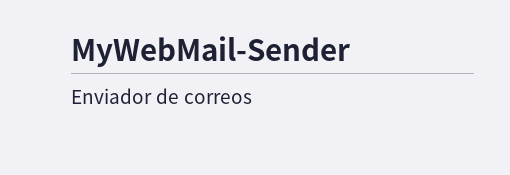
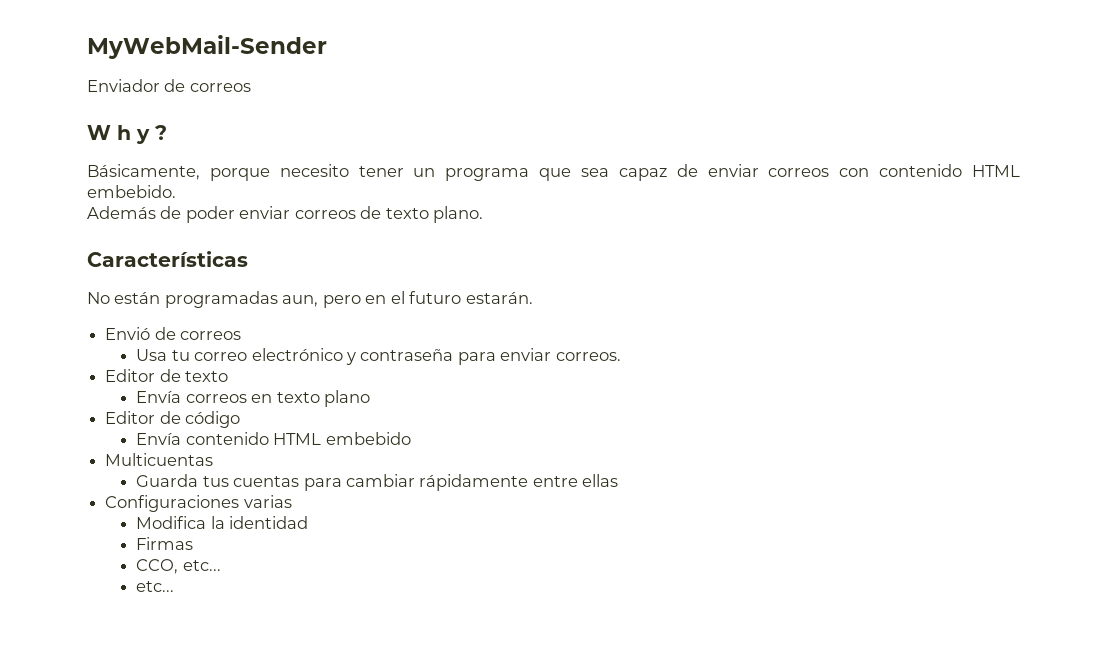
(253, 98) none -> [87,125,167,144] [87,164,1021,181] [87,185,176,198] [87,206,484,223] [87,251,248,267] [87,291,533,308] [105,327,242,340] [136,348,621,365] [105,369,229,382] [136,390,371,407] [105,411,241,428] [136,432,411,445] [105,453,214,466] [136,474,619,491] [105,495,292,512] [136,516,309,529] [136,537,194,550] [136,559,221,574] [136,581,175,592] // W h y ? // Básicamente, porque necesito tener un programa que sea capaz de enviar correos con contenido HTML embebido. // Además de poder enviar correos de texto plano. // Características // No están programadas aun, pero en el futuro estarán. // Envió de correos // Usa tu correo electrónico y contraseña para enviar correos. // Editor de texto // Envía correos en texto plano // Editor de código // Envía contenido HTML embebido // Multicuentas // Guarda tus cuentas para cambiar rápidamente entre ellas // Configuraciones varias // Modifica la identidad // Firmas // CCO, etc... // etc...

